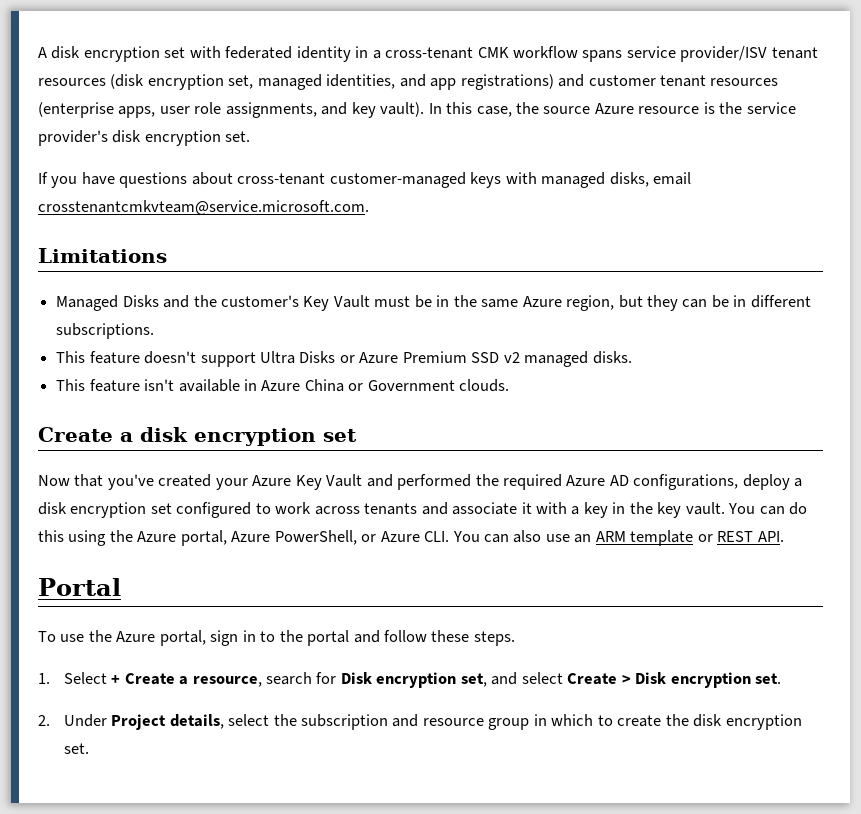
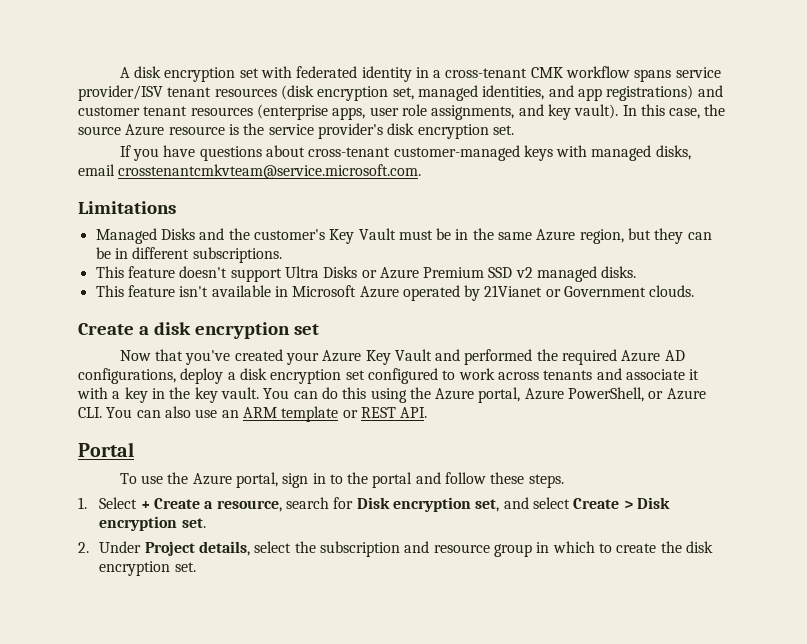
[261,379,344,392] Azure China -> [292,285,543,301] Microsoft Azure operated by 21Vianet

